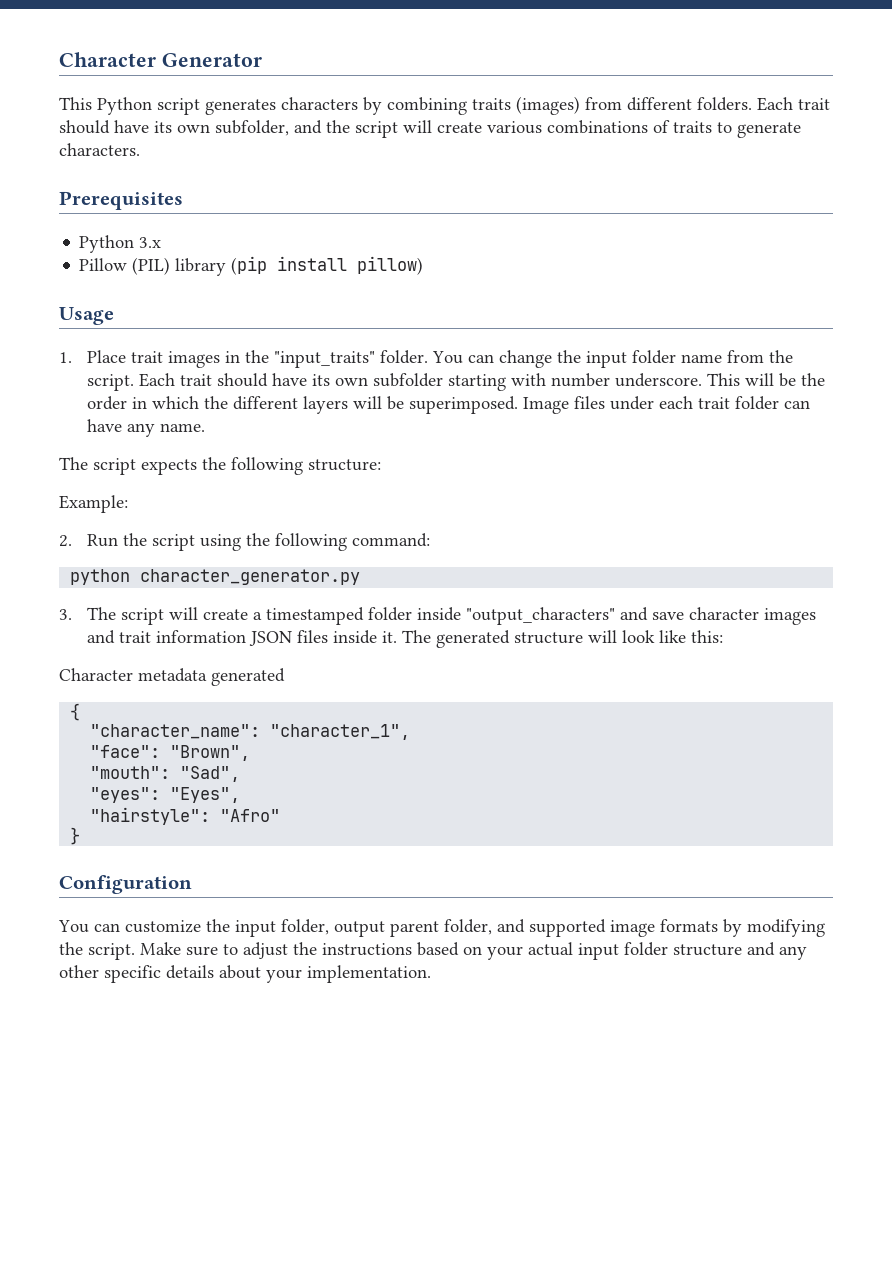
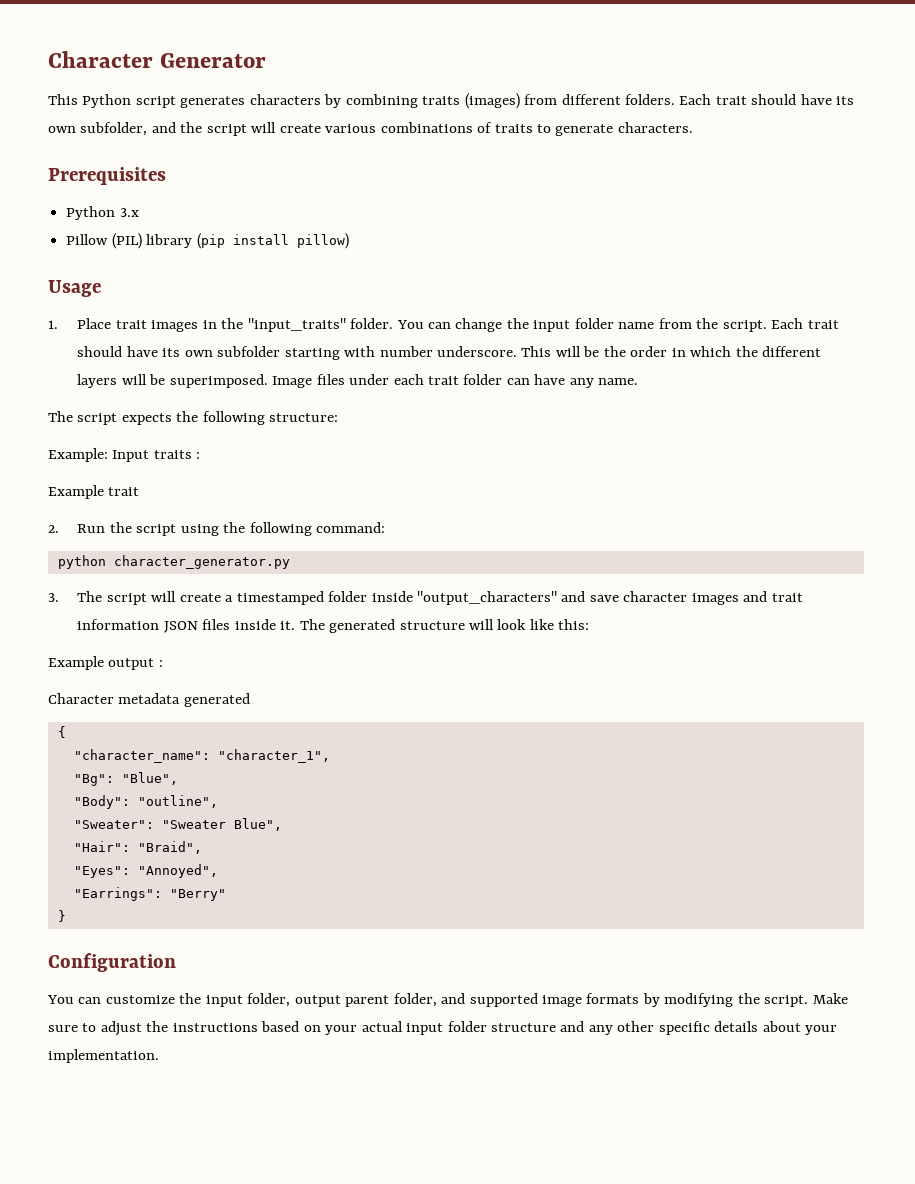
(128, 504) none -> [112,450,201,462] [48,485,140,499] Input traits : // Example trait
(723, 636) none -> [48,656,163,670] // Example output :
[90,745,251,761] [90,766,241,782] [90,787,241,803] [90,807,281,825] "face": "Brown", // "mouth": "Sad", // "eyes": "Eyes", // "hairstyle": "Afro" -> [73,772,178,786] [73,795,218,809] [73,818,282,831] [73,841,202,854] [73,864,218,878] [73,887,226,901] "Bg": "Blue", // "Body": "outline", // "Sweater": "Sweater Blue", // "Hair": "Braid", // "Eyes": "Annoyed", // "Earrings": "Berry"

